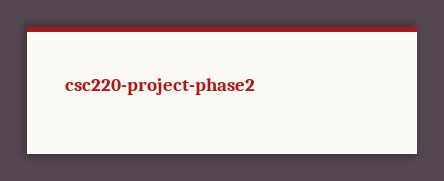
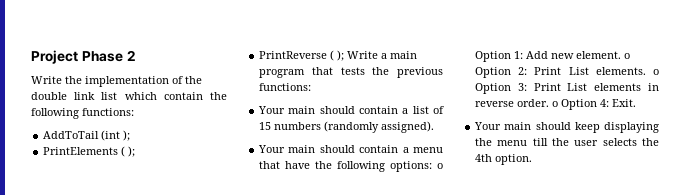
[65,78,255,95] csc220-project-phase2 -> [31,50,136,64] [31,76,202,87] [31,92,227,100] [31,108,134,119] [43,130,131,141] [43,146,136,157] [259,50,418,61] [259,67,443,78] [259,83,312,91] [258,106,444,114] [259,121,435,133] [258,145,443,153] [259,161,443,172] [475,51,631,62] [475,67,659,78] [475,83,659,94] [475,99,637,110] [474,122,659,133] [475,138,659,146] [475,154,533,165] Project Phase 2 // Write the implementation of the double link list which contain the following functions: // AddToTail (int ); // PrintElements ( ); // PrintReverse ( ); Write a main program that tests the previous functions: // Your main should contain a list of 15 numbers (randomly assigned). // Your main should contain a menu that have the following options: o Option 1: Add new element. o Option 2: Print List elements. o Option 3: Print List elements in reverse order. o Option 4: Exit. // Your main should keep displaying the menu till the user selects the 4th option.

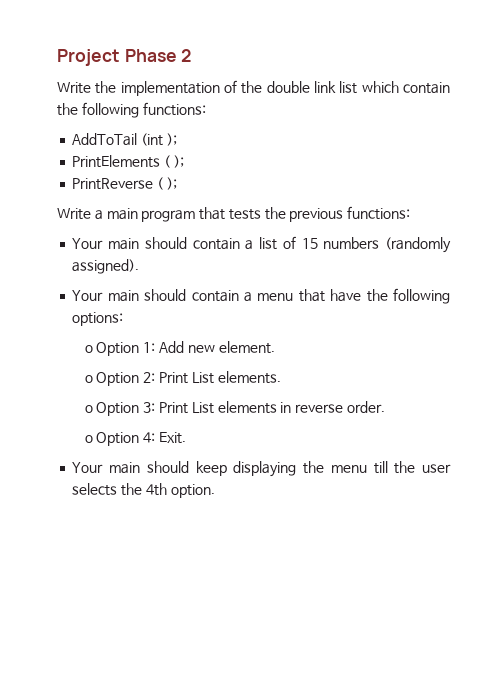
(345, 55) none -> (177, 183) //
(433, 166) none -> (124, 319) //
(622, 55) none -> (275, 347) //
(646, 71) none -> (281, 377) //
(550, 103) none -> (385, 407) //

